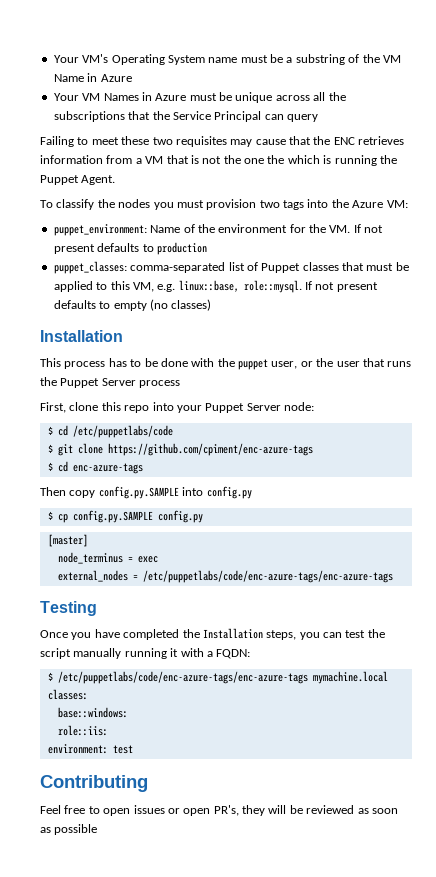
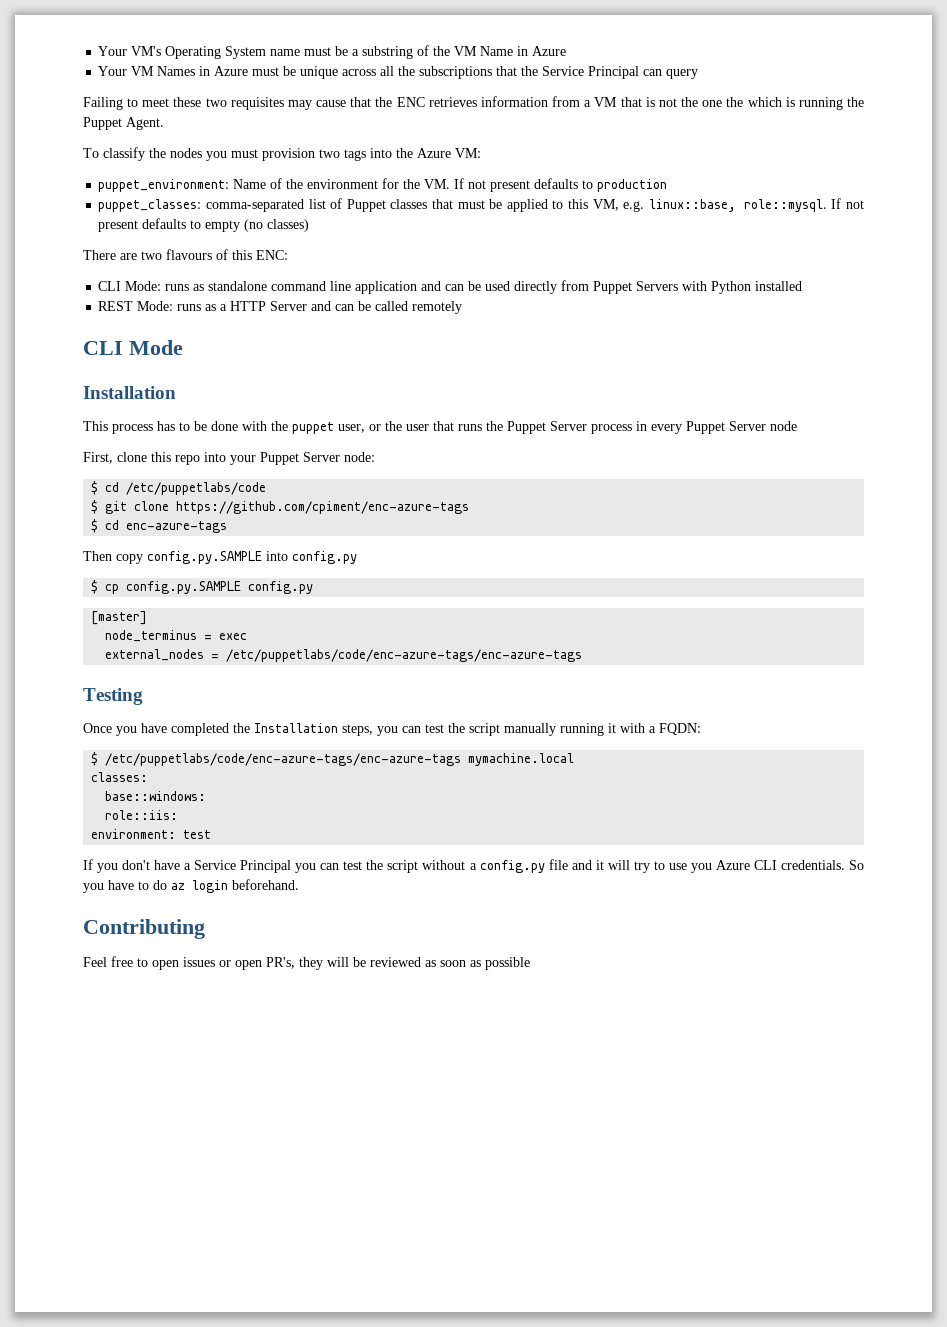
(212, 305) none -> [83,249,288,260] [98,280,803,294] [98,301,463,314] [83,340,183,355] // There are two flavours of this ENC: // CLI Mode: runs as standalone command line application and can be used directly from Puppet Servers with Python installed // REST Mode: runs as a HTTP Server and can be called remotely // CLI Mode
(181, 384) none -> [636,421,797,434] in every Puppet Server node
(133, 749) none -> [83,859,865,873] [83,879,299,893] // If you don't have a Service Principal you can test the script without a config.py file and it will try to use you Azure CLI credentials. So you have to do az login beforehand.

